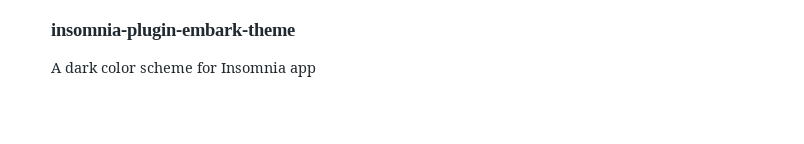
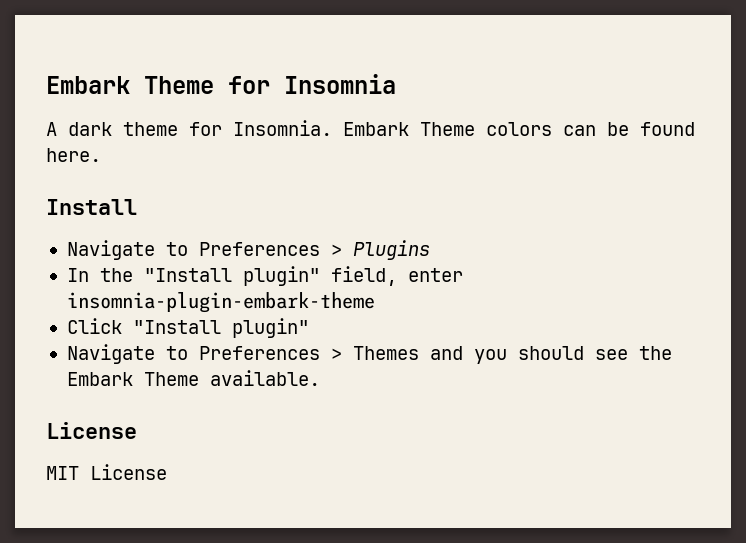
[51,23,295,40] [51,62,316,77] insomnia-plugin-embark-theme // A dark color scheme for Insomnia app -> [46,74,396,94] [46,120,695,136] [46,148,101,162] [46,199,137,215] [66,240,430,260] [66,266,463,286] [66,292,375,313] [66,318,309,338] [66,344,672,364] [66,370,320,386] [46,422,137,439] [46,464,167,480] Embark Theme for Insomnia // A dark theme for Insomnia. Embark Theme colors can be found here. // Install // Navigate to Preferences > Plugins // In the "Install plugin" field, enter insomnia-plugin-embark-theme // Click "Install plugin" // Navigate to Preferences > Themes and you should see the Embark Theme available. // License // MIT License

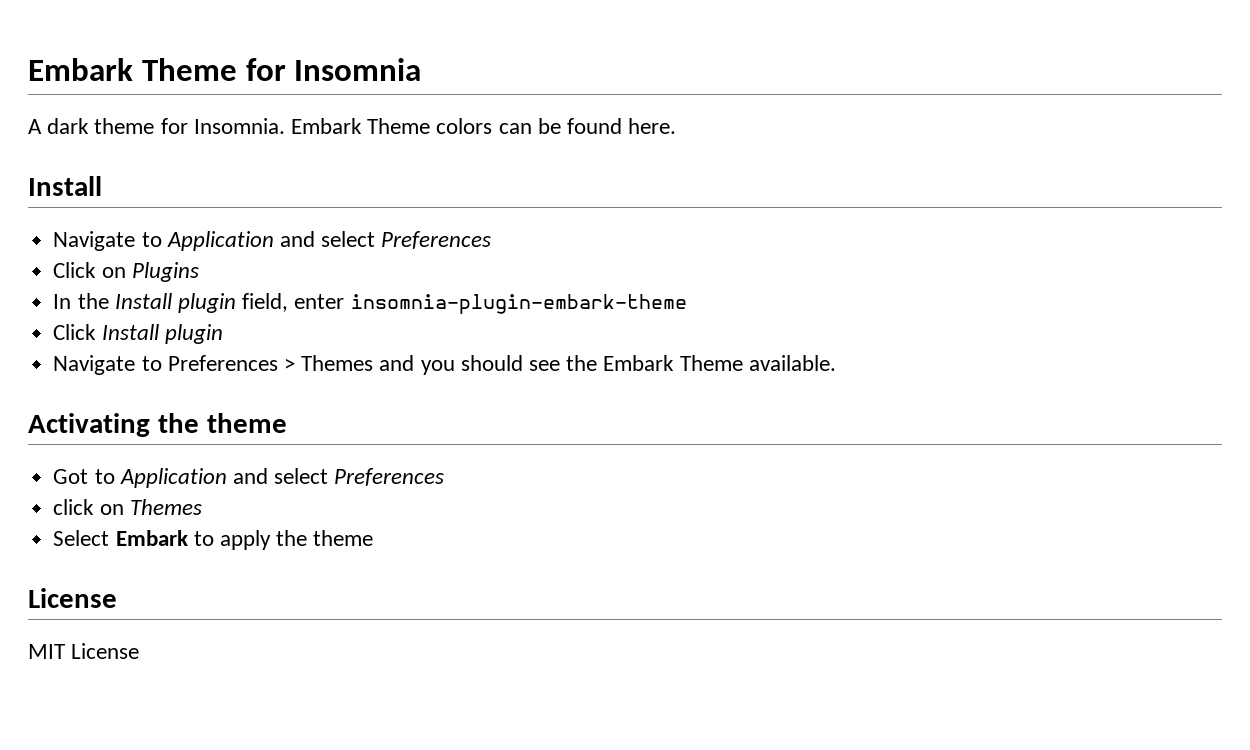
[198,242,342,256] Preferences > -> [166,231,492,251] [53,262,126,278] Application and select Preferences // Click on
[143,266,320,286] "Install plugin" -> [114,293,236,313] Install plugin
[132,318,309,338] "Install plugin" -> [101,324,223,344] Install plugin
(320, 378) none -> [28,413,287,437] [53,468,445,488] [53,499,202,515] [53,530,374,550] // Activating the theme // Got to Application and select Preferences // click on Themes // Select Embark to apply the theme

